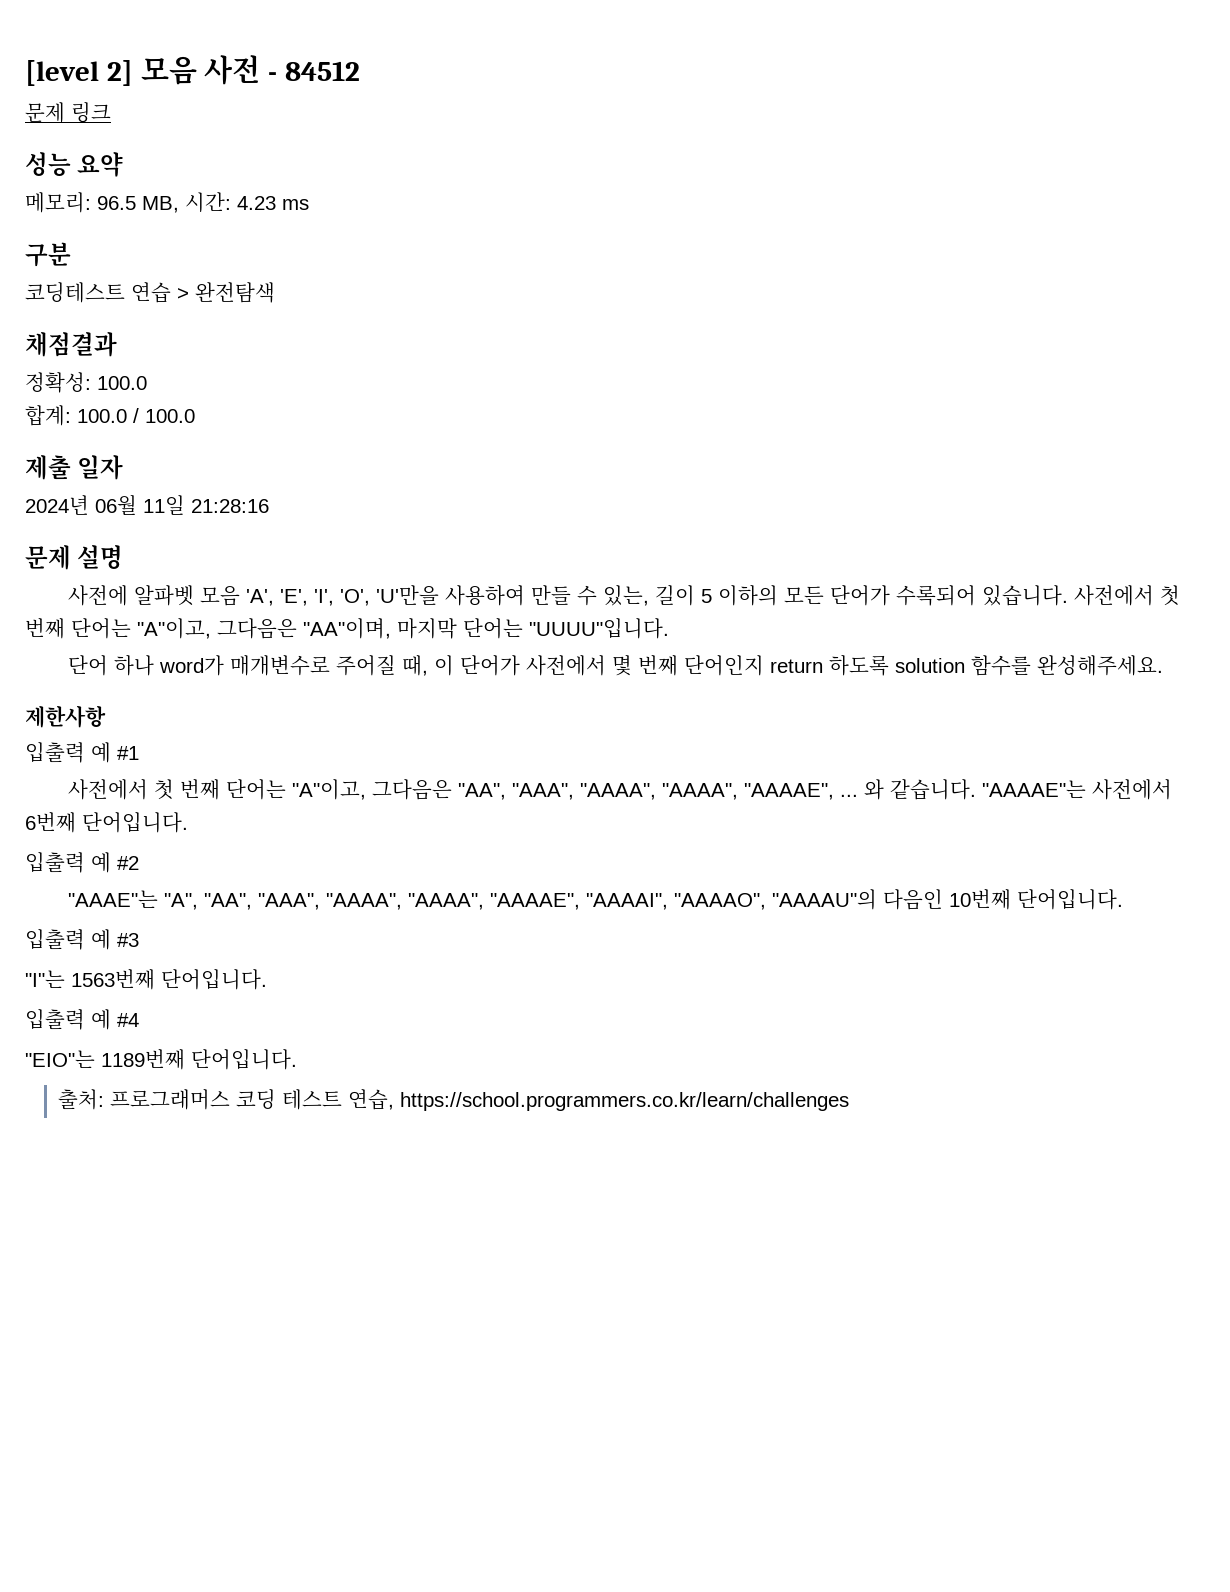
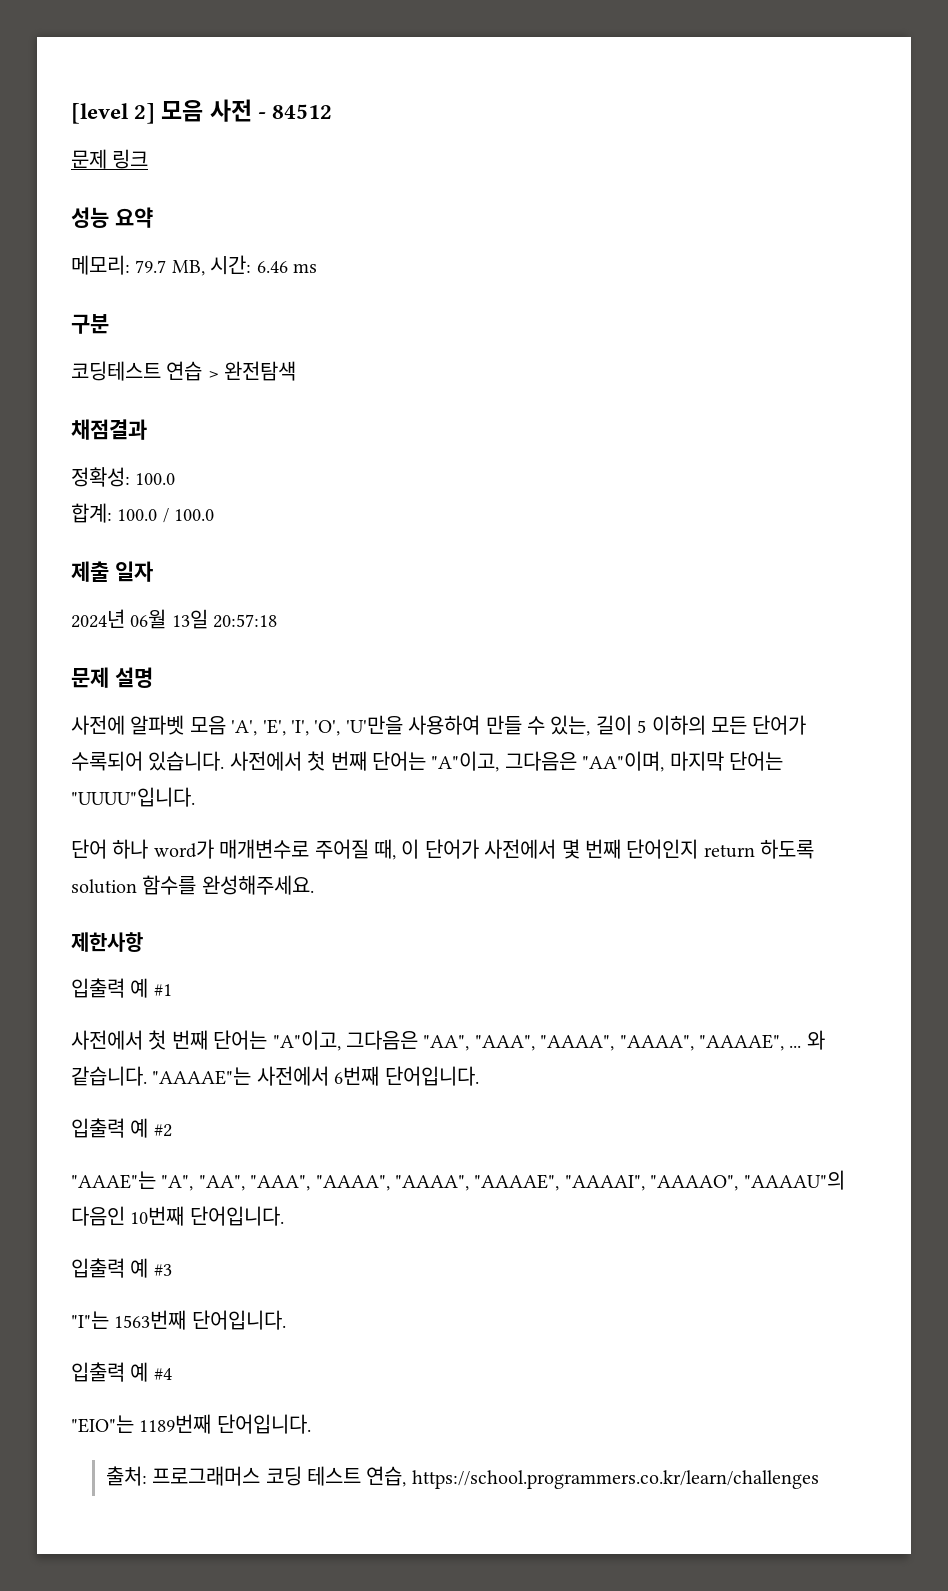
[97,196,136,210] 96.5 -> [135,260,167,273] 79.7
[237,196,276,210] 4.23 -> [256,261,288,273] 6.46
[143,495,269,515] 11일 21:28:16 -> [171,609,278,629] 13일 20:57:18

